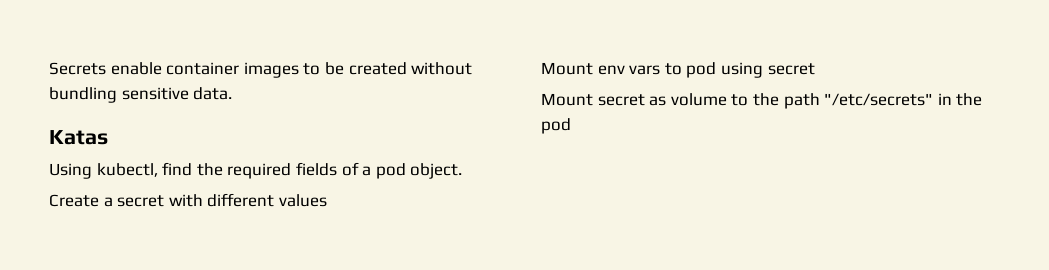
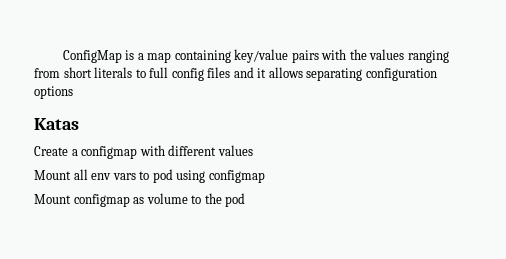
[49,62,473,78] [49,87,233,103] [49,130,108,145] [49,162,463,179] Secrets enable container images to be created without bundling sensitive data. // Katas // Using kubectl, find the required fields of a pod object. -> [62,49,449,63] [34,67,437,81] [34,86,73,99] [34,118,79,130] ConfigMap is a map containing key/value pairs with the values ranging from short literals to full config files and it allows separating configuration options // Katas
[117,195,165,207] secret -> [81,146,138,159] configmap
(593, 68) none -> [73,169,88,180] all
[767,63,815,75] [541,93,645,106] secret // Mount secret -> [208,170,265,183] [34,194,130,207] configmap // Mount configmap
[783,93,983,109] path "/etc/secrets" in the -> (222, 198) none

